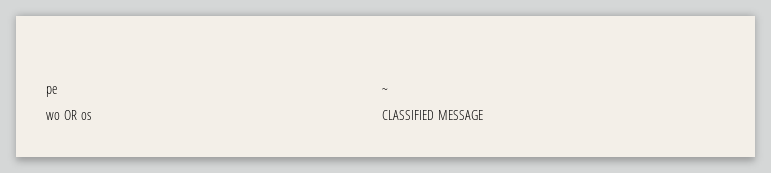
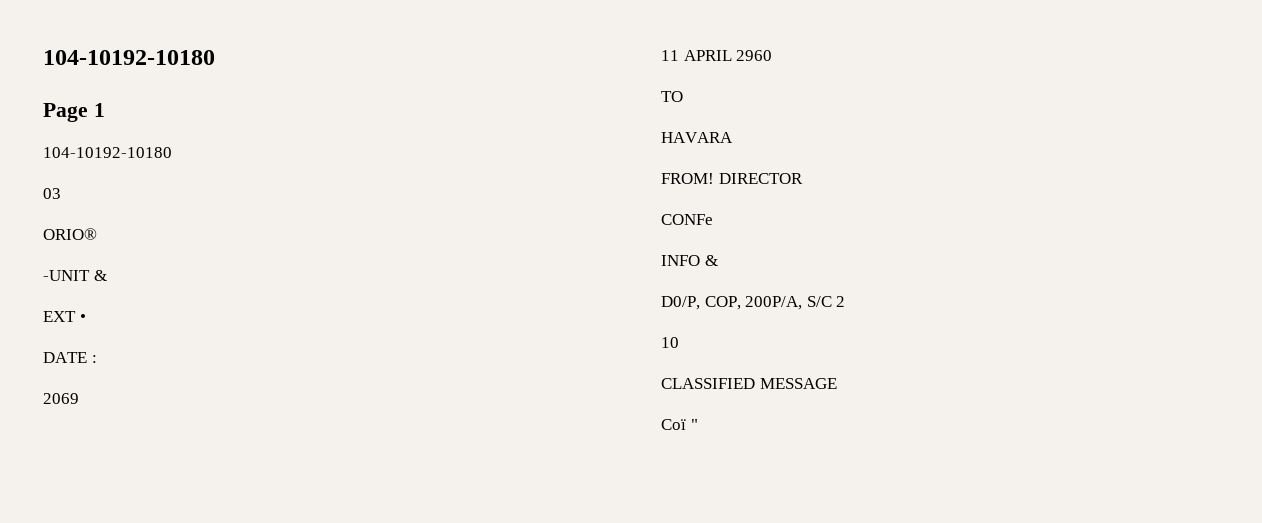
[46,86,57,97] [46,110,91,120] [382,88,388,94] pe // wo OR os // ~ -> [43,50,215,65] [43,103,105,122] [43,147,172,158] [43,188,61,199] [43,228,97,240] [43,270,107,281] [43,311,86,322] [43,352,97,363] [43,393,79,404] [661,50,773,61] [661,91,683,102] [661,132,733,143] [661,173,803,184] [661,214,713,225] [661,255,718,266] [661,296,846,310] [661,337,679,348] 104-10192-10180 // Page 1 // 104-10192-10180 // 03 // ORIO® // -UNIT & // EXT • // DATE : // 2069 // 11 APRIL 2960 // TO // HAVARA // FROM! DIRECTOR // CONFe // INFO & // D0/P, COP, 200P/A, S/C 2 // 10
(483, 115) none -> [661,419,698,430] // Сої "

